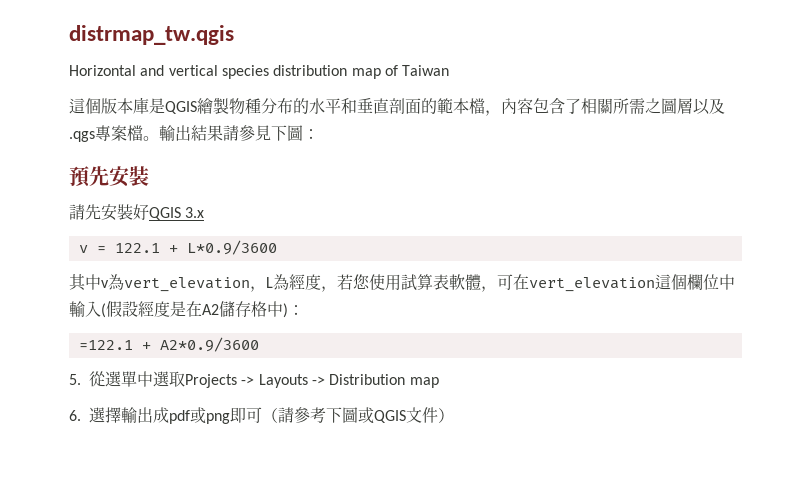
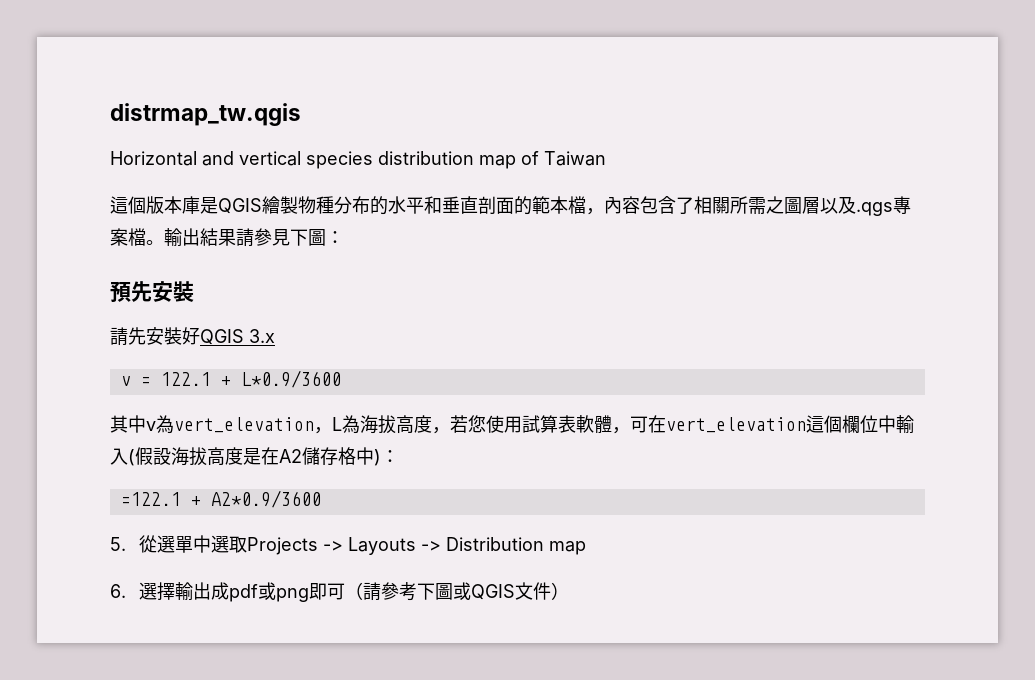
[289,274,305,290] 經 -> [360,415,414,434] 海拔高
[138,301,154,317] 經 -> [171,447,225,466] 海拔高

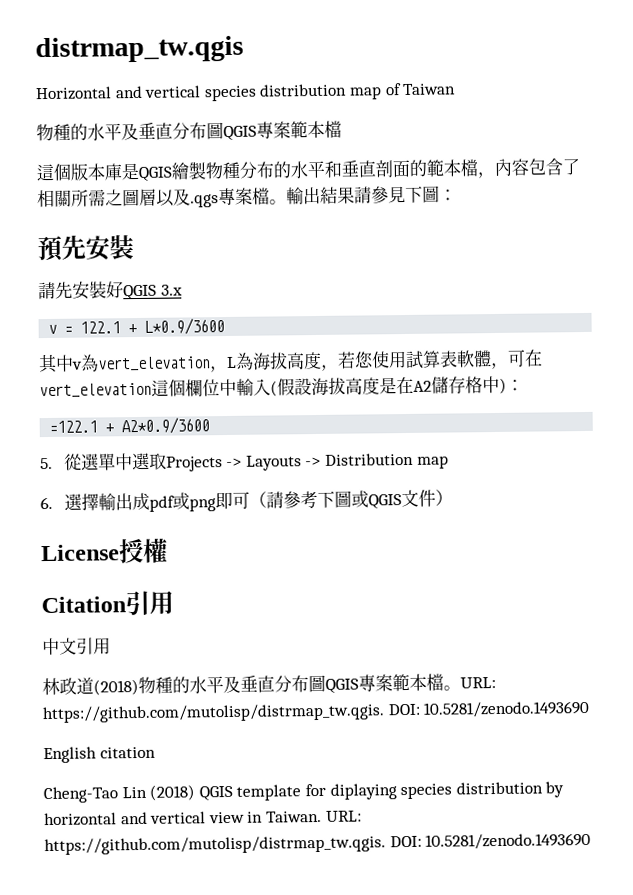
(606, 158) none -> [36,120,342,142] // 物種的水平及垂直分布圖QGIS專案範本檔
(569, 591) none -> [41,538,168,564] [41,590,174,616] [42,637,111,656] [42,673,496,696] [42,700,591,724] [43,746,156,764] [43,781,565,804] [44,810,362,827] [44,832,592,856] // License授權 // Citation引用 // 中文引用 // 林政道(2018)物種的水平及垂直分布圖QGIS專案範本檔。URL: https://github.com/mutolisp/distrmap_tw.qgis. DOI: 10.5281/zenodo.1493690 // English citation // Cheng-Tao Lin (2018) QGIS template for diplaying species distribution by horizontal and vertical view in Taiwan. URL: https://github.com/mutolisp/distrmap_tw.qgis. DOI: 10.5281/zenodo.1493690

